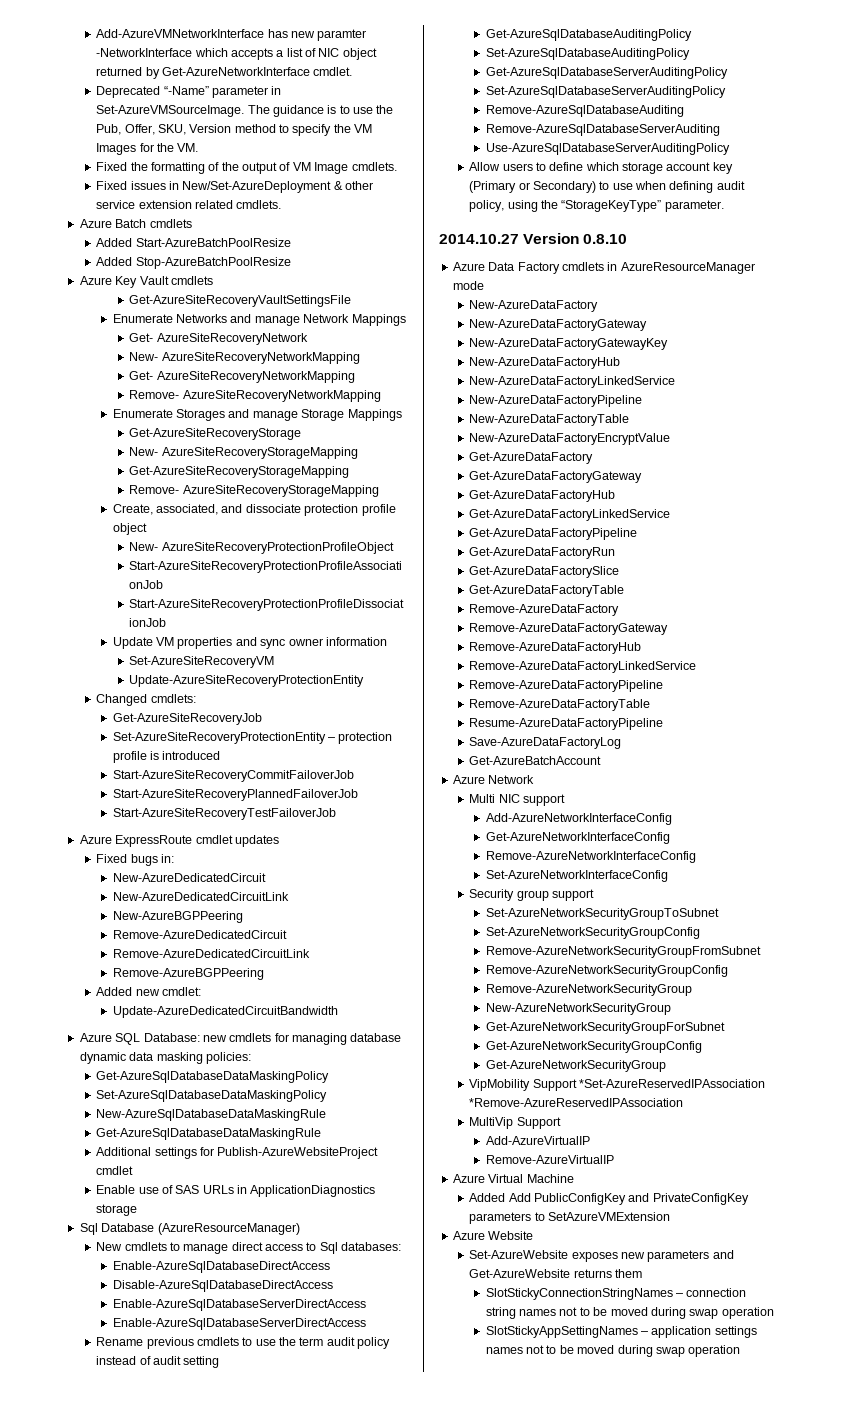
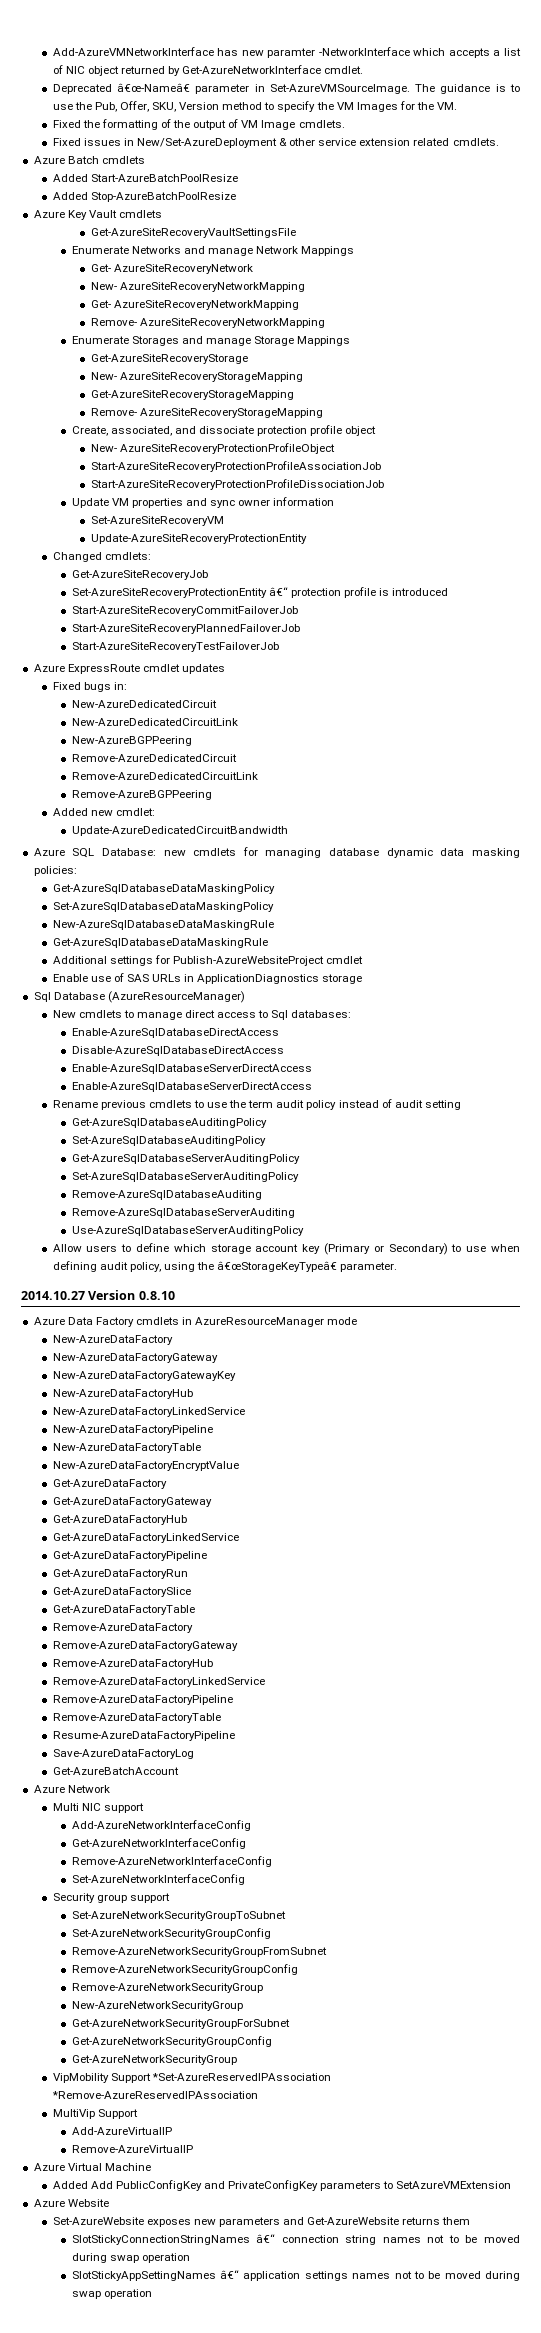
[163,86,209,95] “-Name” -> [116,83,190,92] â€œ-Nameâ€
[328,737,336,741] – -> [268,587,288,596] â€“
[561,200,662,212] “StorageKeyType” -> [217,1261,338,1272] â€œStorageKeyTypeâ€
[676,1293,684,1297] – -> [256,2234,276,2243] â€“
[641,1331,649,1335] – -> [220,2270,240,2279] â€“

